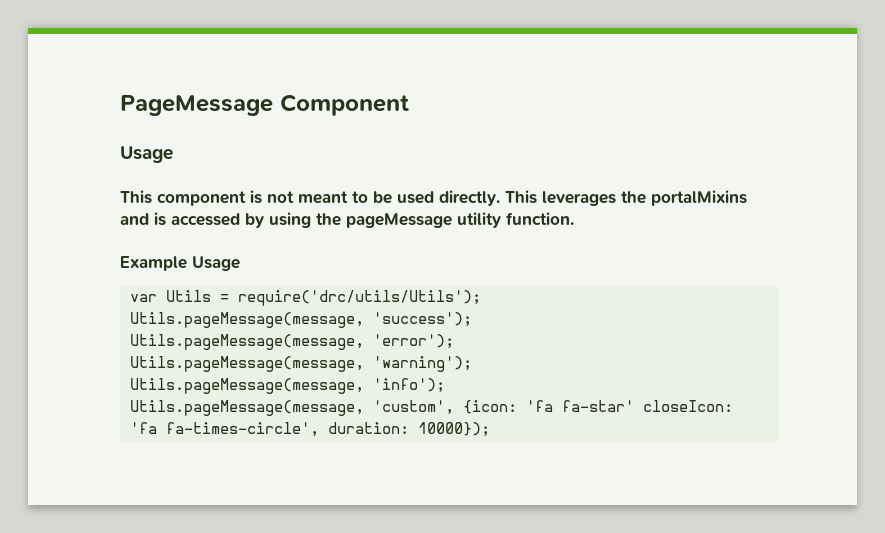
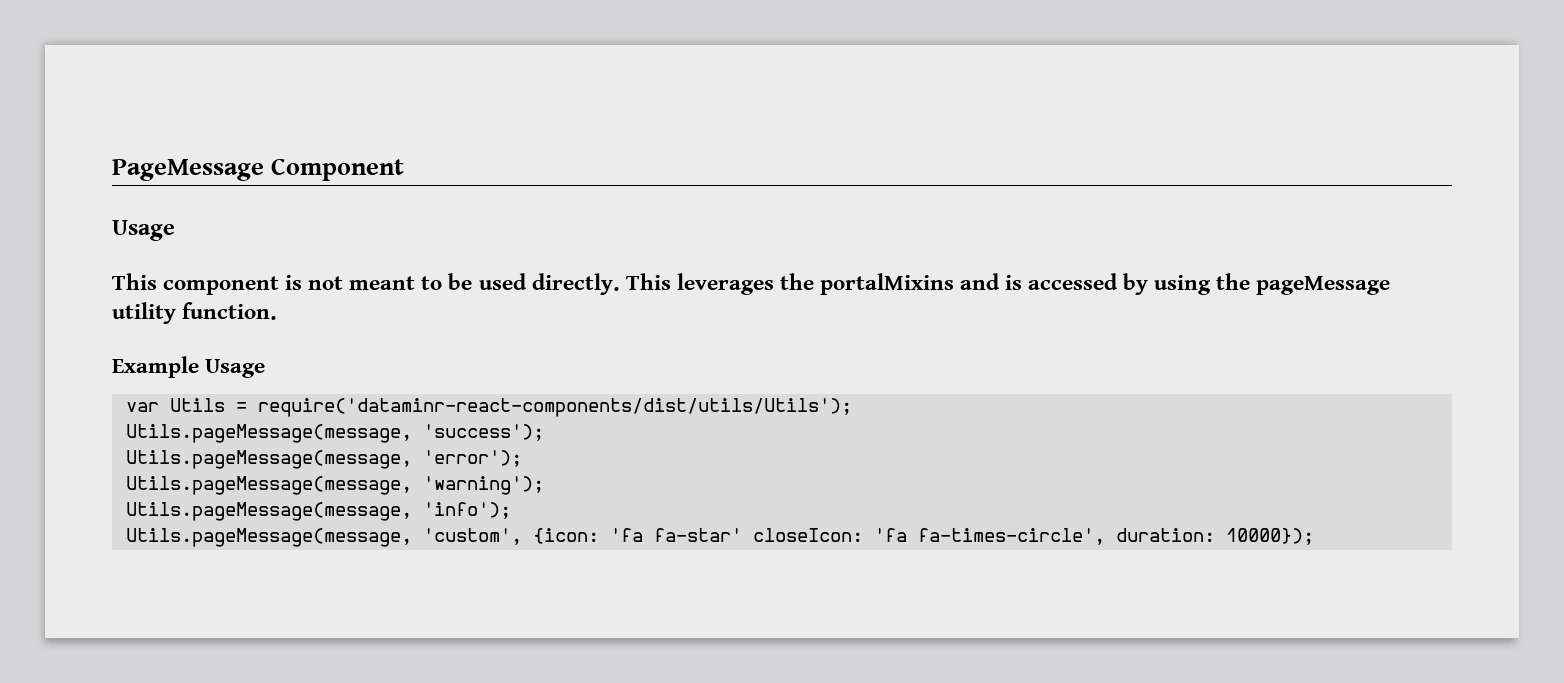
[238,290,482,306] require('drc/utils/Utils'); -> [257,398,852,417] require('dataminr-react-components/dist/utils/Utils');

